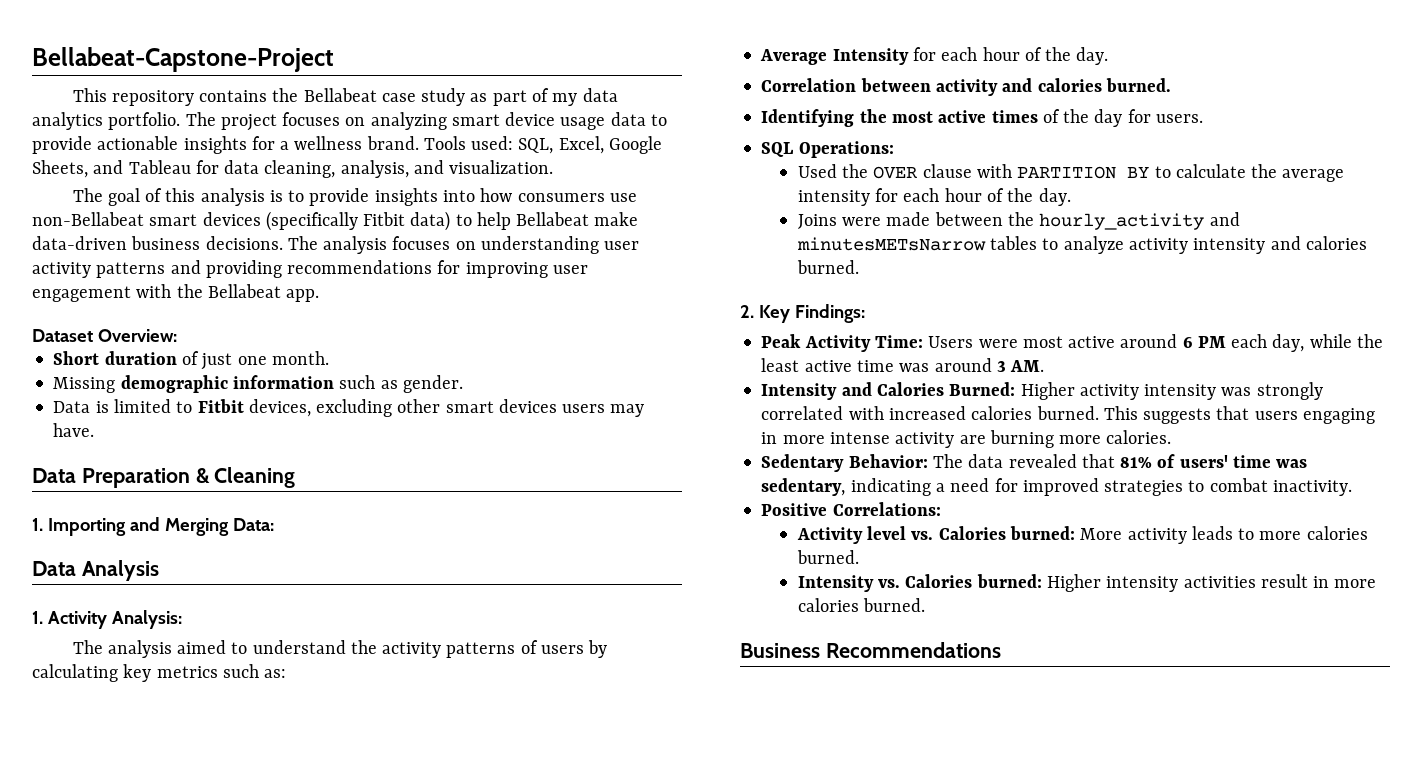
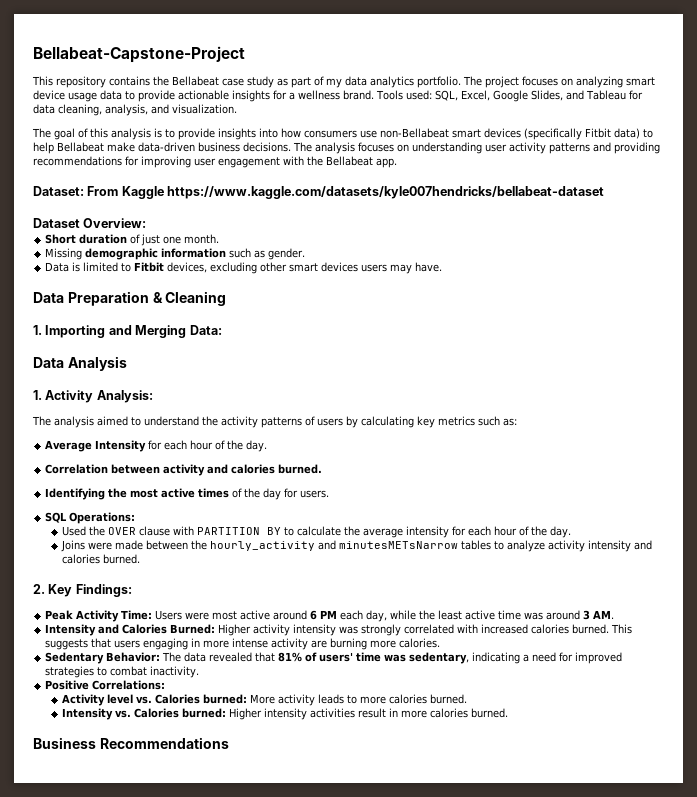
[32,160,88,178] Sheets, -> [530,90,563,101] Slides,
(320, 295) none -> [33,186,605,199] // Dataset: From Kaggle https://www.kaggle.com/datasets/kyle007hendricks/bellabeat-dataset

